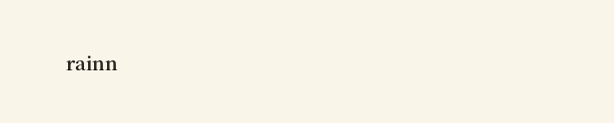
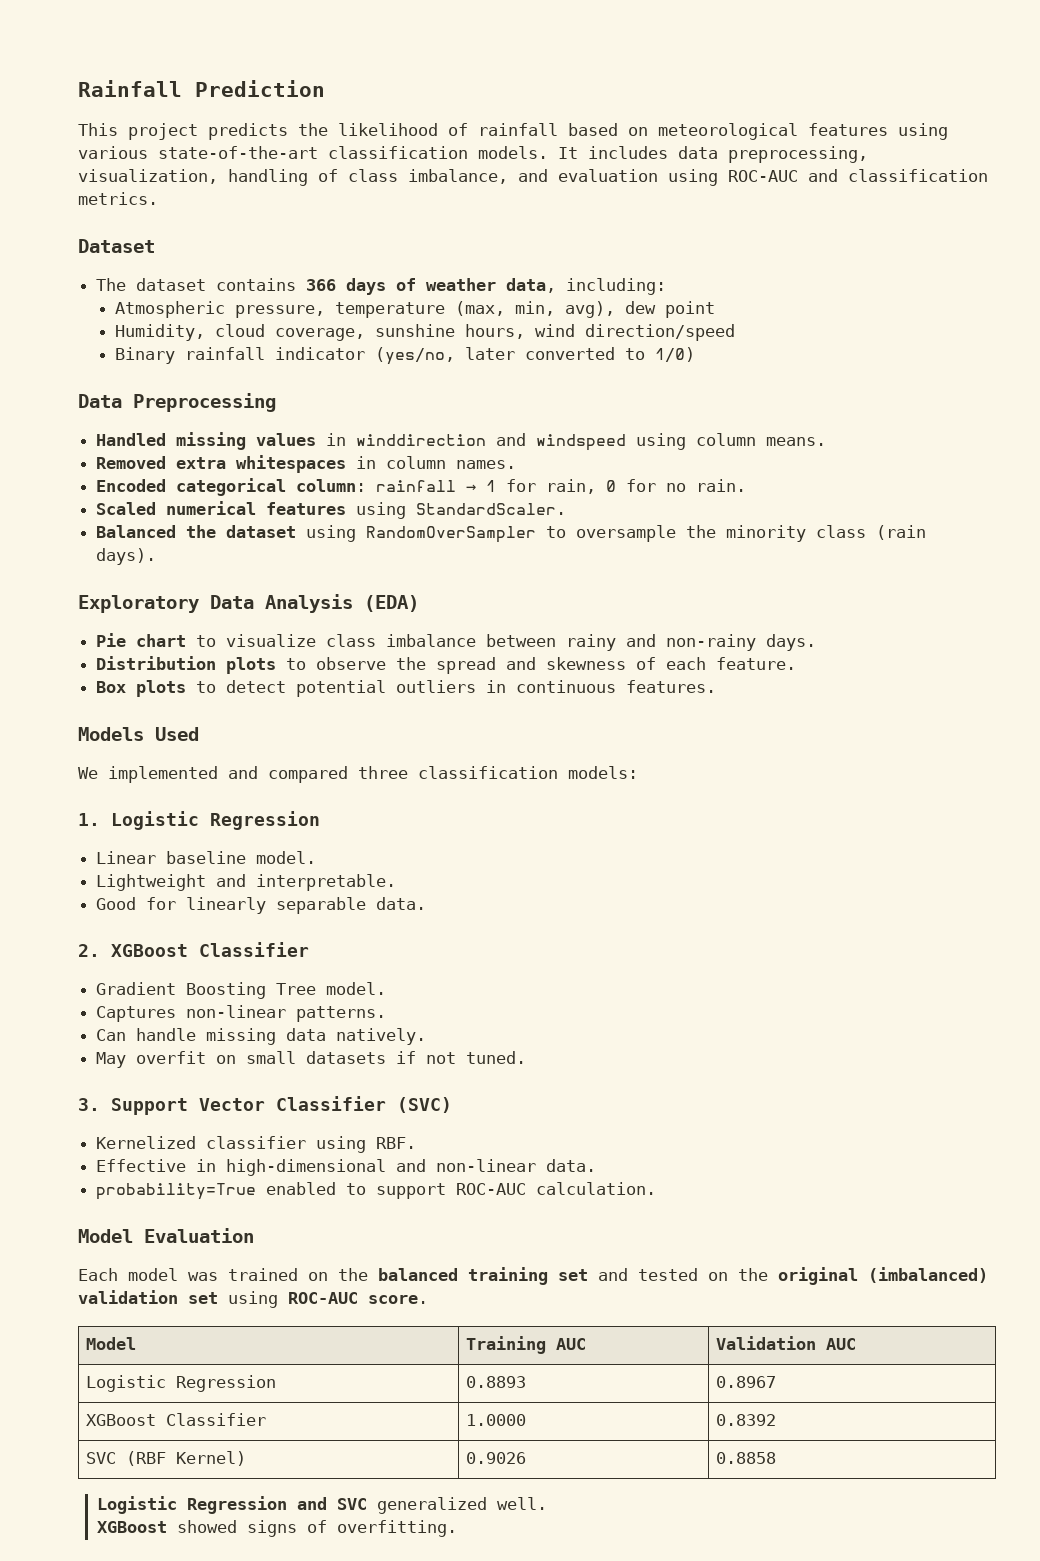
[65,55,119,71] rainn -> [78,80,325,97] [78,123,948,140] [78,146,868,163] [78,169,988,186] [78,192,158,205] [78,239,155,253] [96,278,667,295] [114,301,715,318] [114,324,735,341] [114,347,695,365] [78,393,276,412] [96,432,827,451] [96,455,517,473] [96,478,747,496] [96,501,567,519] [96,525,927,543] [96,548,157,565] [78,594,419,613] [96,633,817,651] [96,656,797,674] [96,680,717,697] [78,727,199,741] [78,766,638,783] [78,811,320,830] [96,851,317,864] [96,874,397,891] [96,897,427,914] [78,942,309,957] [96,982,387,999] [96,1005,387,1022] [96,1028,427,1045] [96,1051,527,1068] [78,1096,452,1115] [96,1136,417,1153] [96,1159,597,1176] [96,1182,657,1200] [78,1228,254,1243] [78,1267,988,1285] [78,1290,428,1308] [86,1337,137,1350] [466,1336,587,1354] [716,1336,857,1350] [86,1375,277,1392] [466,1376,527,1388] [716,1376,777,1388] [86,1413,267,1426] [466,1414,527,1426] [716,1414,777,1426] [86,1451,247,1466] [466,1452,527,1464] [716,1452,777,1464] [96,1496,547,1514] [96,1520,457,1537] Rainfall Prediction // This project predicts the likelihood of rainfall based on meteorological features using various state-of-the-art classification models. It includes data preprocessing, visualization, handling of class imbalance, and evaluation using ROC-AUC and classification metrics. // Dataset // The dataset contains 366 days of weather data, including: // Atmospheric pressure, temperature (max, min, avg), dew point // Humidity, cloud coverage, sunshine hours, wind direction/speed // Binary rainfall indicator (yes/no, later converted to 1/0) // Data Preprocessing // Handled missing values in winddirection and windspeed using column means. // Removed extra whitespaces in column names. // Encoded categorical column: rainfall → 1 for rain, 0 for no rain. // Scaled numerical features using StandardScaler. // Balanced the dataset using RandomOverSampler to oversample the minority class (rain days). // Exploratory Data Analysis (EDA) // Pie chart to visualize class imbalance between rainy and non-rainy days. // Distribution plots to observe the spread and skewness of each feature. // Box plots to detect potential outliers in continuous features. // Models Used // We implemented and compared three classification models: // 1. Logistic Regression // Linear baseline model. // Lightweight and interpretable. // Good for linearly separable data. // 2. XGBoost Classifier // Gradient Boosting Tree model. // Captures non-linear patterns. // Can handle missing data natively. // May overfit on small datasets if not tuned. // 3. Support Vector Classifier (SVC) // Kernelized classifier using RBF. // Effective in high-dimensional and non-linear data. // probability=True enabled to support ROC-AUC calculation. // Model Evaluation // Each model was trained on the balanced training set and tested on the original (imbalanced) validation set using ROC-AUC score. // Model | Training AUC | Validation AUC // Logistic Regression | 0.8893 | 0.8967 // XGBoost Classifier | 1.0000 | 0.8392 // SVC (RBF Kernel) | 0.9026 | 0.8858 // Logistic Regression and SVC generalized well. // XGBoost showed signs of overfitting.

